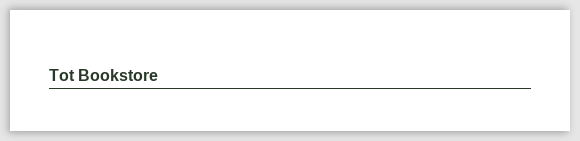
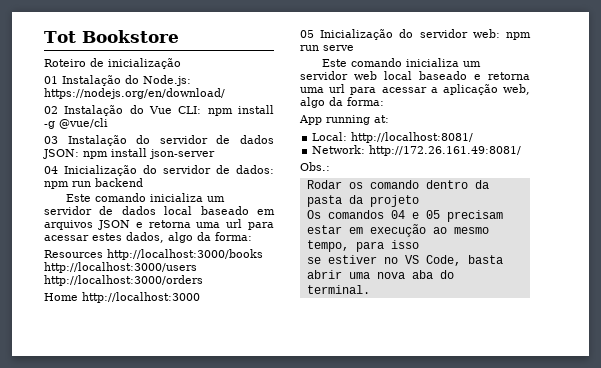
(159, 75) none -> [44,58,181,69] [44,75,191,86] [44,88,225,99] [44,105,274,116] [44,118,108,129] [44,135,274,146] [43,148,215,159] [44,165,274,176] [44,178,143,189] [65,193,225,202] [44,206,275,215] [44,219,274,230] [44,232,252,243] [44,249,263,260] [44,262,197,273] [44,275,203,286] [44,292,200,303] [300,29,531,40] [300,45,354,51] [321,58,481,67] [300,71,530,80] [300,84,530,95] [300,97,384,108] [299,115,389,125] [312,132,474,143] [312,145,522,156] [300,162,330,171] [306,180,489,189] [306,195,419,207] [306,210,503,222] [306,224,489,237] [306,240,419,252] [306,255,503,266] [306,270,454,279] [306,285,370,294] // Roteiro de inicialização // 01 Instalação do Node.js: https://nodejs.org/en/download/ // 02 Instalação do Vue CLI: npm install -g @vue/cli // 03 Instalação do servidor de dados JSON: npm install json-server // 04 Inicialização do servidor de dados: npm run backend // Este comando inicializa um servidor de dados local baseado em arquivos JSON e retorna uma url para acessar estes dados, algo da forma: // Resources http://localhost:3000/books http://localhost:3000/users http://localhost:3000/orders // Home http://localhost:3000 // 05 Inicialização do servidor web: npm run serve // Este comando inicializa um servidor web local baseado e retorna uma url para acessar a aplicação web, algo da forma: // App running at: // Local: http://localhost:8081/ // Network: http://172.26.161.49:8081/ // Obs.: // Rodar os comando dentro da pasta da projeto // Os comandos 04 e 05 precisam estar em execução ao mesmo tempo, para isso // se estiver no VS Code, basta abrir uma nova aba do terminal.

